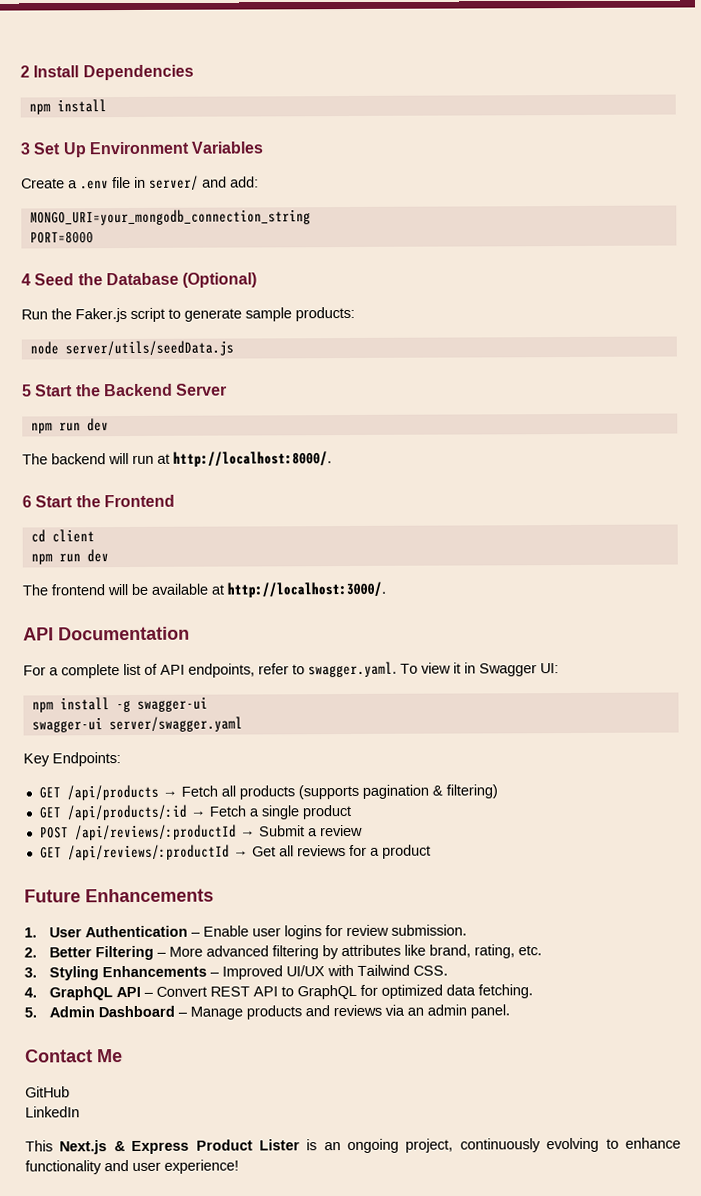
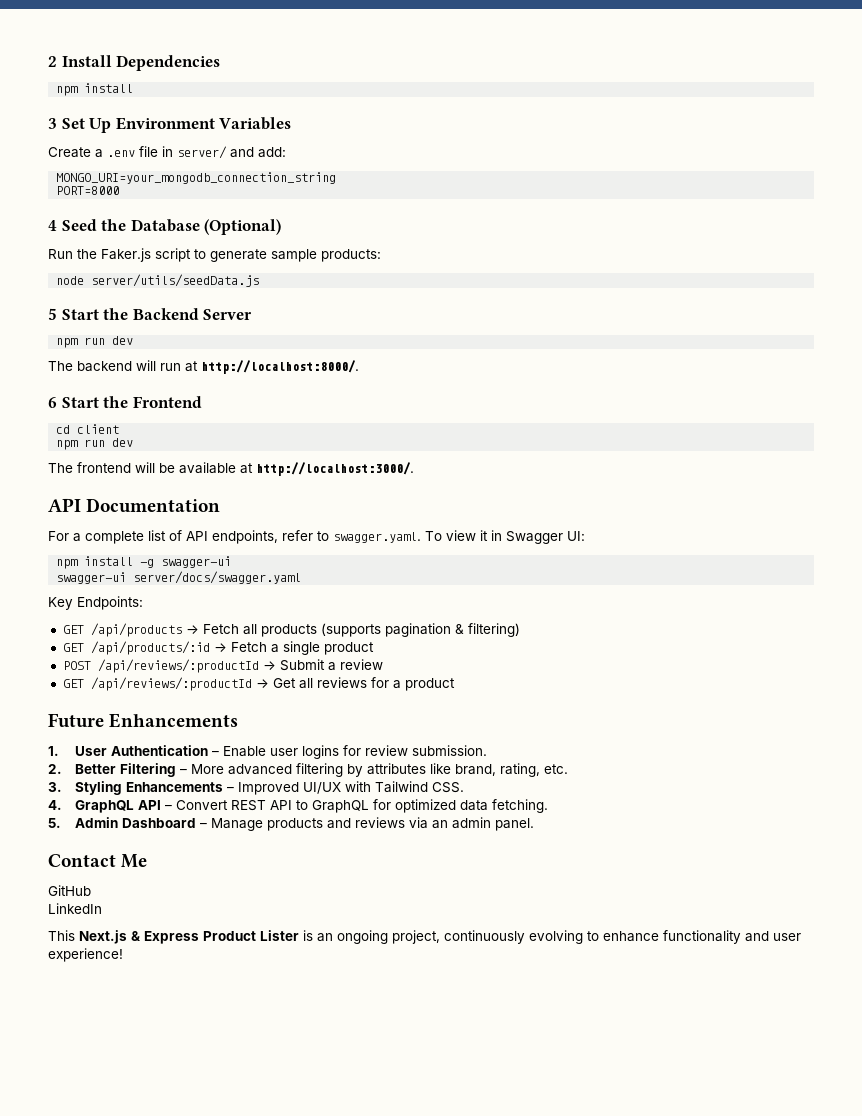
[108,716,243,733] server/swagger.yaml -> [133,571,302,584] server/docs/swagger.yaml

